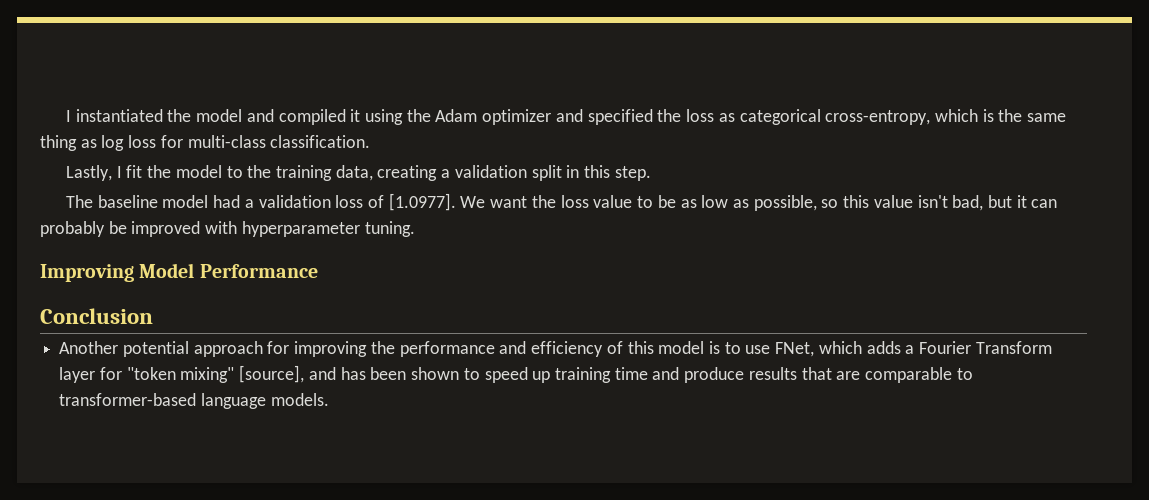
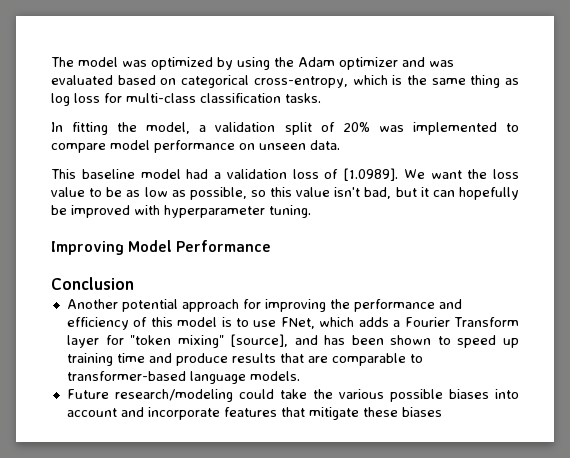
[65,109,361,125] I instantiated the model and compiled it -> [51,57,233,70] The model was optimized by
[587,109,735,125] specified the loss as -> [429,60,454,67] [51,75,177,85] was evaluated based on
[270,135,371,148] [65,165,651,181] [65,195,93,208] classification. // Lastly, I fit the model to the training data, creating a validation split in this step. // The -> [200,93,321,103] [51,122,519,135] [51,140,340,153] [51,169,76,179] classification tasks. // In fitting the model, a validation split of 20% was implemented to compare model performance on unseen data. // This
[388,193,456,211] [1.0977]. -> [343,168,398,181] [1.0989].
[40,221,105,237] probably -> [458,187,519,200] hopefully
(329, 399) none -> [66,389,520,402] [66,407,442,420] // Future research/modeling could take the various possible biases into account and incorporate features that mitigate these biases

